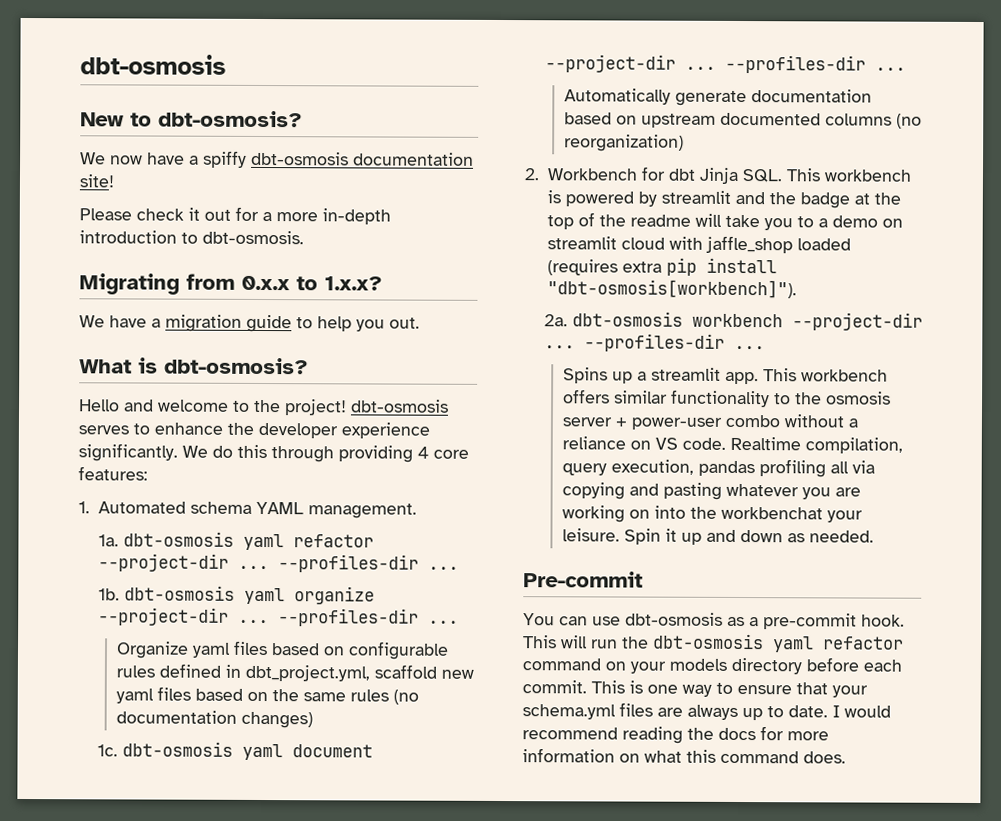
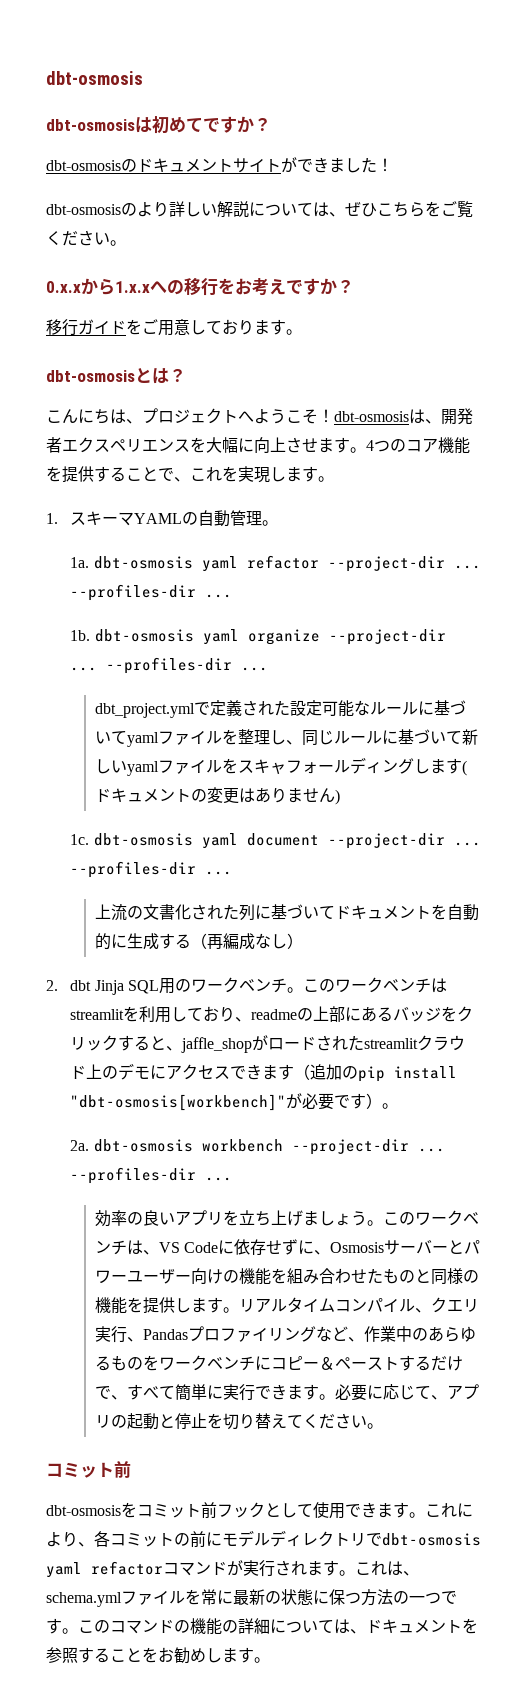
[80,110,303,128] [80,150,474,168] [79,174,114,188] [79,206,391,225] [79,230,304,245] [79,273,383,295] [79,314,420,333] [79,357,309,375] [78,399,449,416] [78,422,430,439] [78,443,469,463] [78,466,148,481] [78,501,417,519] New to dbt-osmosis? // We now have a spiffy dbt-osmosis documentation site! // Please check it out for a more in-depth introduction to dbt-osmosis. // Migrating from 0.x.x to 1.x.x? // We have a migration guide to help you out. // What is dbt-osmosis? // Hello and welcome to the project! dbt-osmosis serves to enhance the developer experience significantly. We do this through providing 4 core features: // 1. Automated schema YAML management. -> [46,116,271,134] [46,157,393,173] [46,201,473,218] [46,230,126,246] [46,278,354,296] [46,319,302,336] [46,368,186,384] [46,408,473,425] [46,437,470,454] [46,466,334,483] [46,510,279,527] dbt-osmosisは初めてですか？ // dbt-osmosisのドキュメントサイトができました！ // dbt-osmosisのより詳しい解説については、ぜひこちらをご覧ください。 // 0.x.xから1.x.xへの移行をお考えですか？ // 移行ガイドをご用意しております。 // dbt-osmosisとは？ // こんにちは、プロジェクトへようこそ！dbt-osmosisは、開発者エクスペリエンスを大幅に向上させます。4つのコア機能を提供することで、これを実現します。 // 1.スキーマYAMLの自動管理。
[116,640,450,660] [116,663,475,682] [116,686,420,705] [116,710,314,729] Organize yaml files based on configurable rules defined in dbt_project.yml, scaffold new yaml files based on the same rules (no documentation changes) -> [94,700,466,718] [94,729,478,747] [94,757,467,776] [94,787,340,805] dbt_project.ymlで定義された設定可能なルールに基づいてyamlファイルを整理し、同じルールに基づいて新しいyamlファイルをスキャフォールディングします(ドキュメントの変更はありません)
[564,88,873,107] [564,112,923,129] [564,134,685,152] [524,166,912,184] [546,190,901,209] [546,212,903,231] [546,235,851,254] [546,257,777,276] [546,279,797,299] Automatically generate documentation based on upstream documented columns (no reorganization) // 2. Workbench for dbt Jinja SQL. This workbench is powered by streamlit and the badge at the top of the readme will take you to a demo on streamlit cloud with jaffle_shop loaded (requires extra pip install "dbt-osmosis[workbench]"). -> [94,904,479,921] [94,933,303,950] [46,977,448,995] [70,1006,474,1023] [70,1035,466,1053] [70,1063,458,1082] [70,1093,399,1111] 上流の文書化された列に基づいてドキュメントを自動的に生成する（再編成なし） // 2. dbt Jinja SQL用のワークベンチ。このワークベンチはstreamlitを利用しており、readmeの上部にあるバッジをクリックすると、jaffle_shopがロードされたstreamlitクラウド上のデモにアクセスできます（追加のpip install "dbt-osmosis[workbench]"が必要です）。
[563,367,889,385] [563,389,892,408] [562,414,859,430] [562,436,904,454] [562,459,876,478] [562,482,862,500] [562,505,864,523] [562,528,875,545] [523,571,643,588] [523,612,905,630] [523,633,904,653] [522,657,902,675] [522,680,868,698] [522,702,891,721] [522,726,829,744] [522,748,846,764] Spins up a streamlit app. This workbench offers similar functionality to the osmosis server + power-user combo without a reliance on VS code. Realtime compilation, query execution, pandas profiling all via copying and pasting whatever you are working on into the workbenchat your leisure. Spin it up and down as needed. // Pre-commit // You can use dbt-osmosis as a pre-commit hook. This will run the dbt-osmosis yaml refactor command on your models directory before each commit. This is one way to ensure that your schema.yml files are always up to date. I would recommend reading the docs for more information on what this command does. -> [94,1210,479,1227] [94,1239,481,1255] [94,1268,479,1285] [94,1297,479,1314] [94,1326,476,1343] [94,1355,463,1371] [94,1384,479,1401] [94,1413,383,1430] [46,1461,131,1478] [46,1502,473,1519] [46,1530,481,1548] [46,1560,419,1578] [46,1589,457,1607] [46,1618,478,1635] [46,1647,270,1664] 効率の良いアプリを立ち上げましょう。このワークベンチは、VS Codeに依存せずに、Osmosisサーバーとパワーユーザー向けの機能を組み合わせたものと同様の機能を提供します。リアルタイムコンパイル、クエリ実行、Pandasプロファイリングなど、作業中のあらゆるものをワークベンチにコピー＆ペーストするだけで、すべて簡単に実行できます。必要に応じて、アプリの起動と停止を切り替えてください。 // コミット前 // dbt-osmosisをコミット前フックとして使用できます。これにより、各コミットの前にモデルディレクトリでdbt-osmosis yaml refactorコマンドが実行されます。これは、schema.ymlファイルを常に最新の状態に保つ方法の一つです。このコマンドの機能の詳細については、ドキュメントを参照することをお勧めします。

